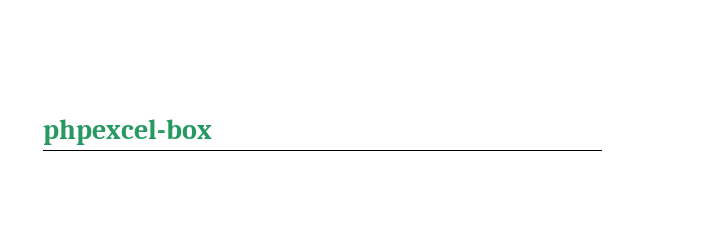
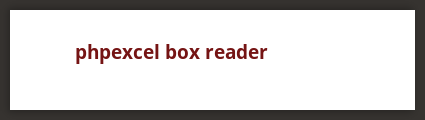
[43,119,212,145] phpexcel-box -> [75,44,268,64] phpexcel box reader

